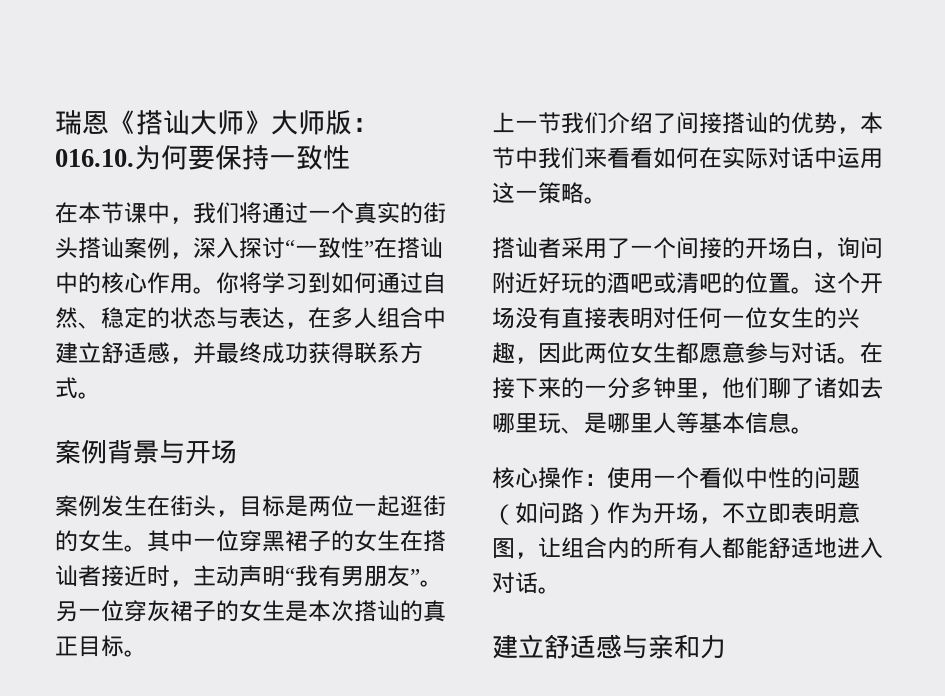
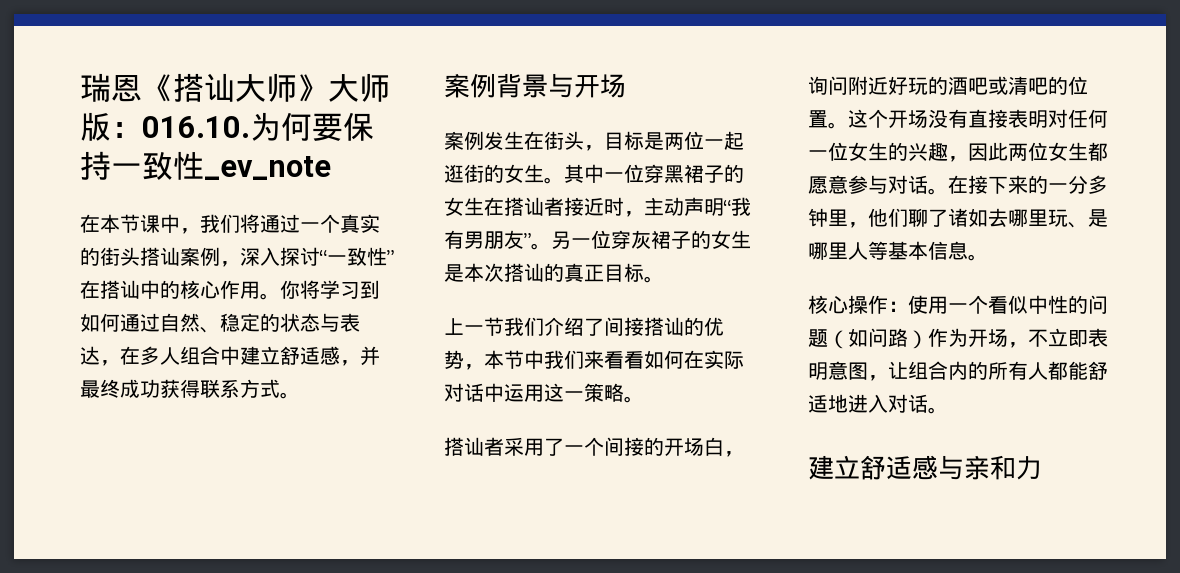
(350, 157) none -> [204,156,331,180] _ev_note

